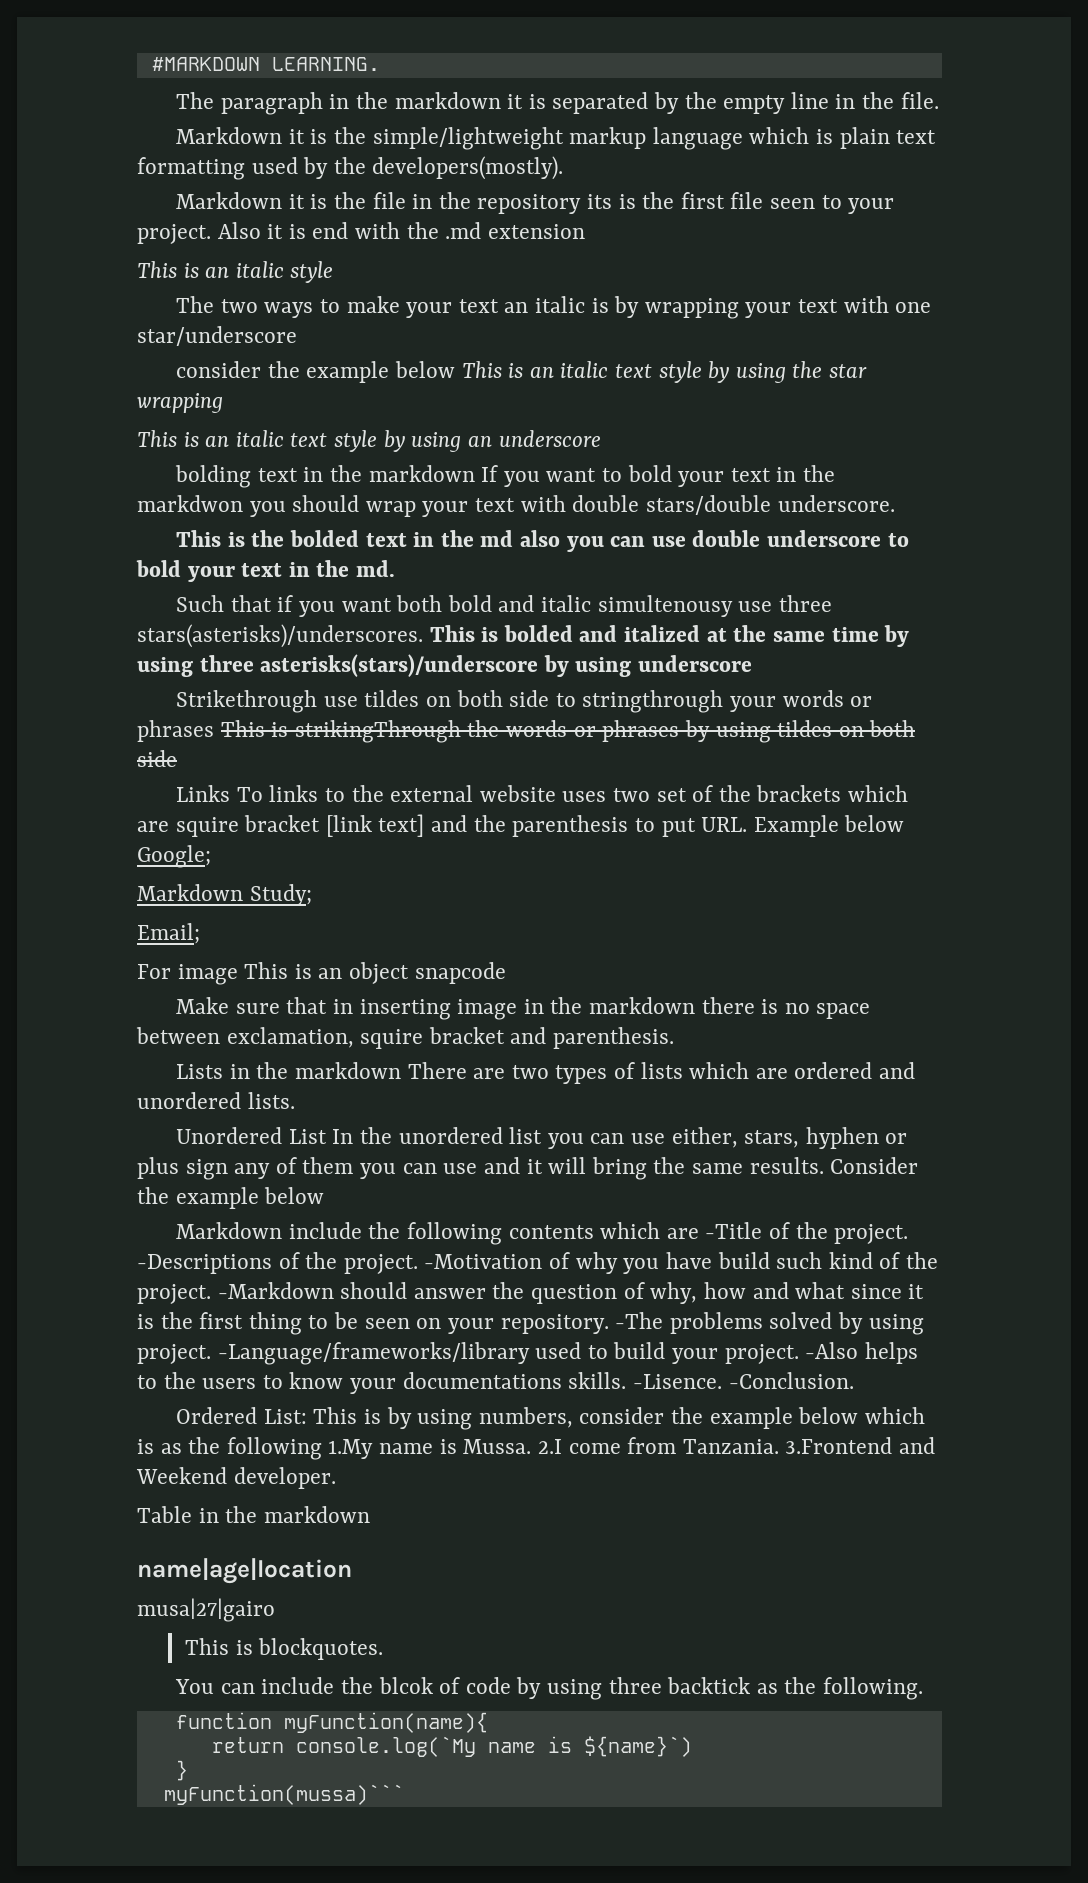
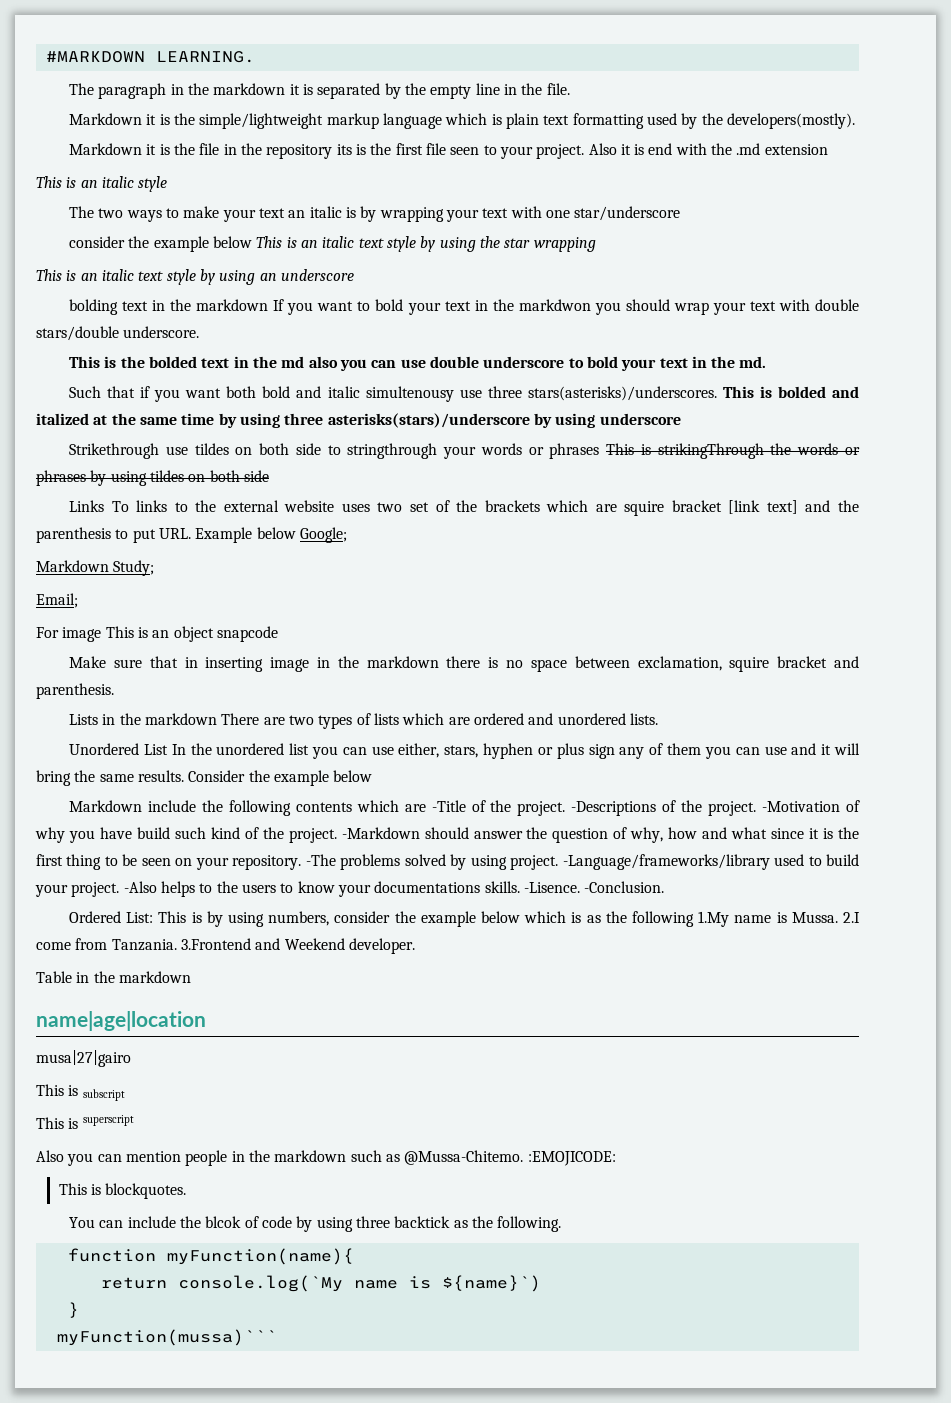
(275, 1610) none -> [36,1084,125,1101] [36,1115,134,1129] [36,1150,616,1166] // This is subscript // This is superscript // Also you can mention people in the markdown such as @Mussa-Chitemo. :EMOJICODE:

